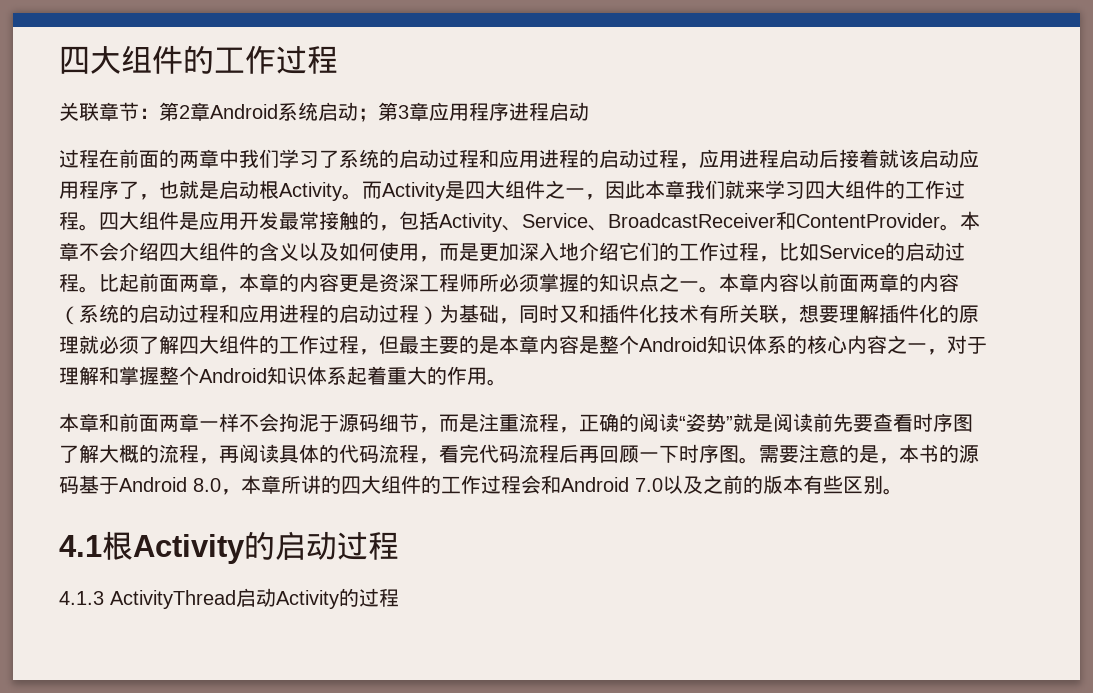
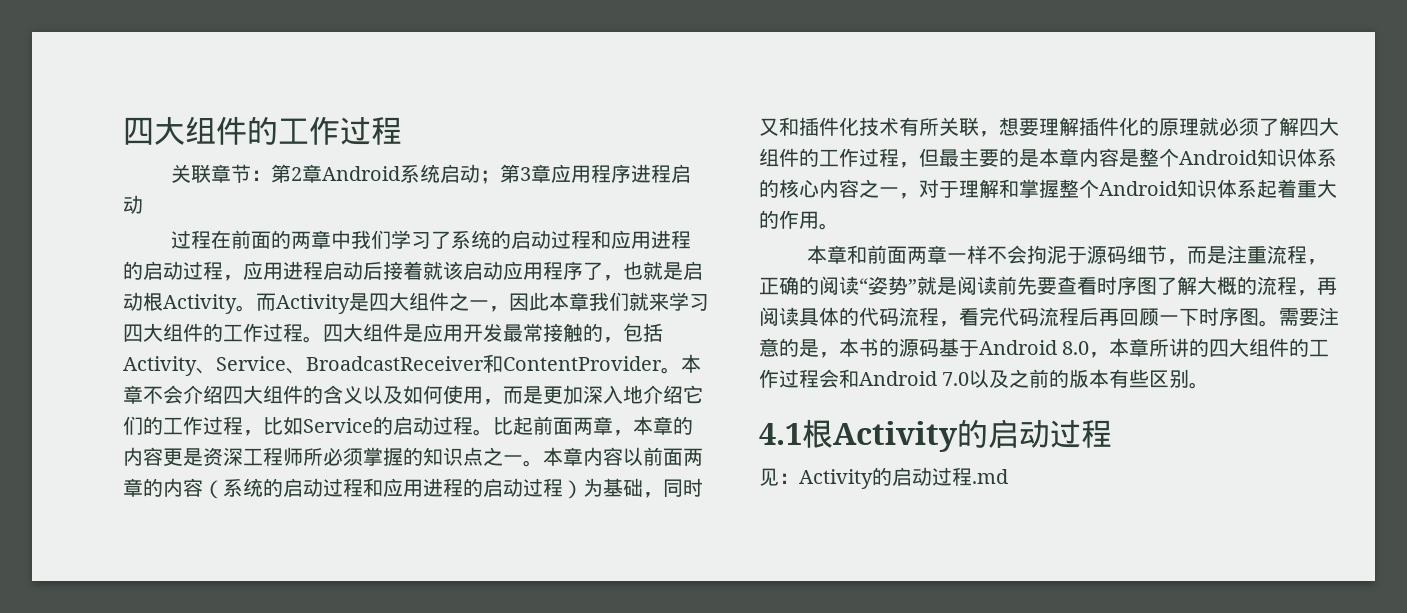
[59,588,399,609] 4.1.3 ActivityThread启动Activity的过程 -> [759,467,1008,489] 见：Activity的启动过程.md

